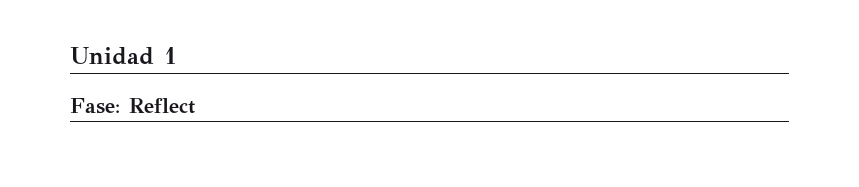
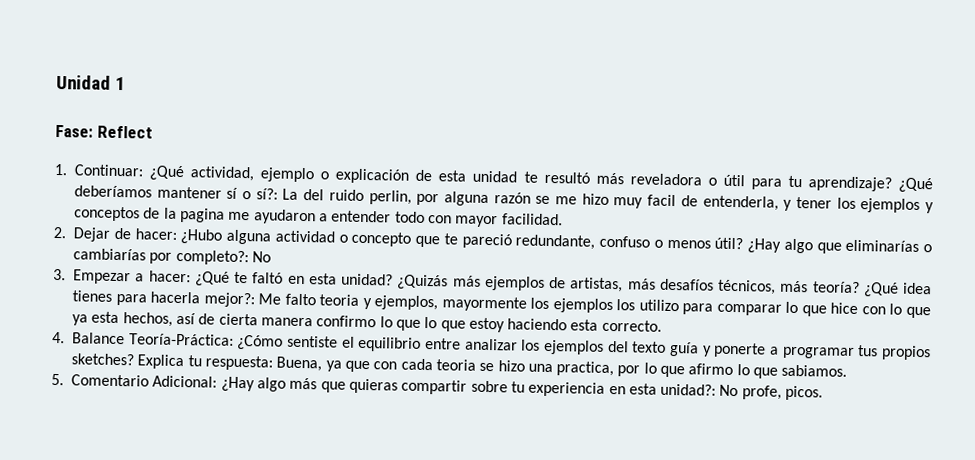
(195, 106) none -> [54,163,933,193] [74,185,934,214] [74,206,563,228] [53,226,932,254] [73,248,271,266] [53,268,932,297] [72,290,931,319] [72,311,662,333] [52,331,931,361] [71,353,848,379] [51,373,824,401] // 1. Continuar: ¿Qué actividad, ejemplo o explicación de esta unidad te resultó más reveladora o útil para tu aprendizaje? ¿Qué deberíamos mantener sí o sí?: La del ruido perlin, por alguna razón se me hizo muy facil de entenderla, y tener los ejemplos y conceptos de la pagina me ayudaron a entender todo con mayor facilidad. // 2. Dejar de hacer: ¿Hubo alguna actividad o concepto que te pareció redundante, confuso o menos útil? ¿Hay algo que eliminarías o cambiarías por completo?: No // 3. Empezar a hacer: ¿Qué te faltó en esta unidad? ¿Quizás más ejemplos de artistas, más desafíos técnicos, más teoría? ¿Qué idea tienes para hacerla mejor?: Me falto teoria y ejemplos, mayormente los ejemplos los utilizo para comparar lo que hice con lo que ya esta hechos, así de cierta manera confirmo lo que lo que estoy haciendo esta correcto. // 4. Balance Teoría-Práctica: ¿Cómo sentiste el equilibrio entre analizar los ejemplos del texto guía y ponerte a programar tus propios sketches? Explica tu respuesta: Buena, ya que con cada teoria se hizo una practica, por lo que afirmo lo que sabiamos. // 5. Comentario Adicional: ¿Hay algo más que quieras compartir sobre tu experiencia en esta unidad?: No profe, picos.

